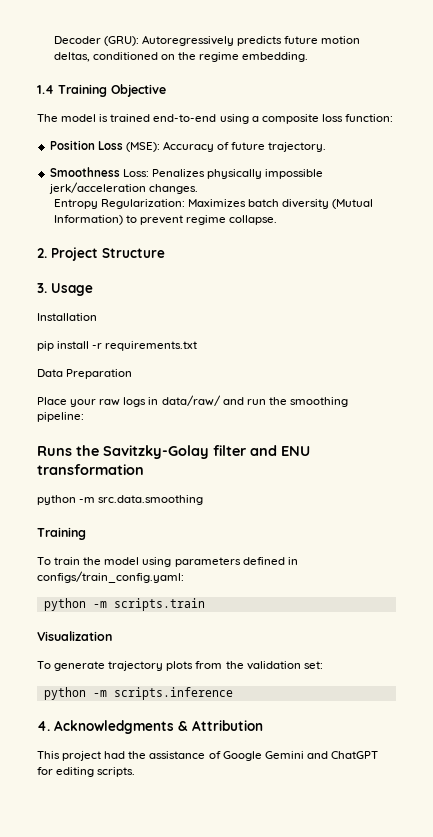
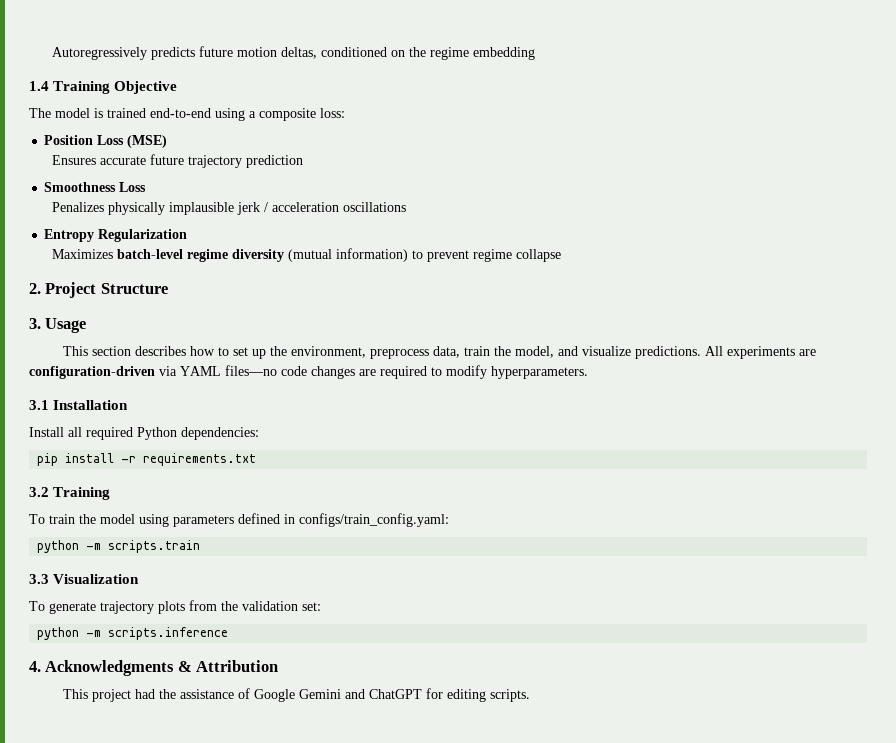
[53,36,139,46] Decoder (GRU): -> (51, 53) none
[242,52,309,62] embedding. -> [472,47,535,60] embedding
[321,114,393,122] loss function: -> [320,108,345,118] loss:
[125,141,327,152] (MSE): Accuracy of future trajectory. -> [127,135,168,148] [51,154,303,168] (MSE) // Ensures accurate future trajectory prediction
[122,169,149,177] Loss: -> [119,182,147,192] Loss //
[265,169,324,179] [48,182,198,194] [53,199,374,209] [53,215,123,225] impossible jerk/acceleration changes. // Entropy Regularization: Maximizes batch diversity (Mutual Information) -> [168,202,406,215] [44,229,188,242] [51,248,408,262] implausible jerk / acceleration oscillations // Entropy Regularization // Maximizes batch-level regime diversity (mutual information)
[229,215,278,225] collapse. -> [515,249,561,262] collapse
[37,313,97,321] [37,341,198,351] [37,369,133,379] [37,395,348,407] [37,412,84,422] [37,445,310,459] [37,464,144,475] [37,495,204,505] Installation // pip install -r requirements.txt // Data Preparation // Place your raw logs in data/raw/ and run the smoothing pipeline: // Runs the Savitzky-Golay filter and ENU transformation // python -m src.data.smoothing // -> [62,346,816,359] [29,365,588,379] [29,400,129,410] [29,427,259,440] [37,453,257,466] [29,487,49,497] This section describes how to set up the environment, preprocess data, train the model, and visualize predictions. All experiments are configuration-driven via YAML files—no code changes are required to modify hyperparameters. // 3.1 Installation // Install all required Python dependencies: // pip install -r requirements.txt // 3.2
(205, 604) none -> [29,574,49,584] 3.3

